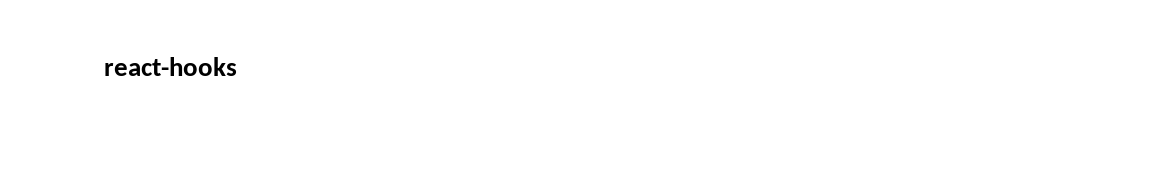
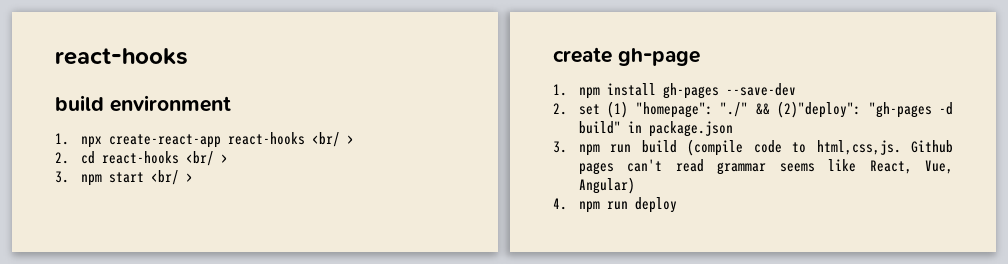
[104,57,237,76] react-hooks -> [55,48,188,65] [55,95,231,112] [55,132,354,148] [55,151,228,166] [55,170,193,186] [553,47,700,66] [553,83,796,99] [553,101,953,118] [578,121,733,137] [553,139,953,156] [578,159,953,175] [578,177,635,194] [553,197,677,213] react-hooks // build environment // 1. npx create-react-app react-hooks <br/ > // 2. cd react-hooks <br/ > // 3. npm start <br/ > // create gh-page // 1. npm install gh-pages --save-dev // 2. set (1) "homepage": "./" && (2)"deploy": "gh-pages -d build" in package.json // 3. npm run build (compile code to html,css,js. Github pages can't read grammar seems like React, Vue, Angular) // 4. npm run deploy

